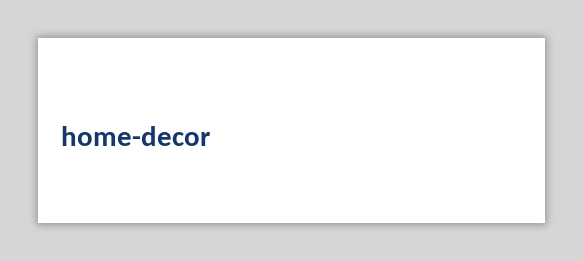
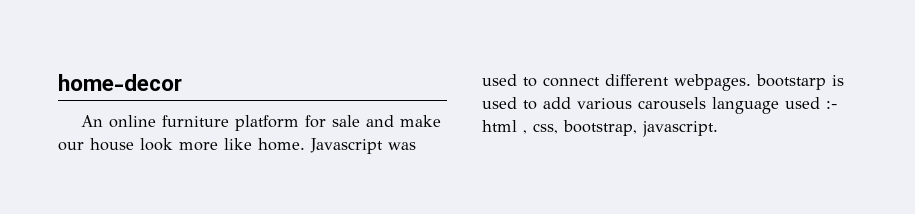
(210, 136) none -> [80,115,441,131] [58,138,416,154] [482,74,844,91] [482,97,837,114] [482,120,718,137] // An online furniture platform for sale and make our house look more like home. Javascript was used to connect different webpages. bootstarp is used to add various carousels language used :- html , css, bootstrap, javascript.

